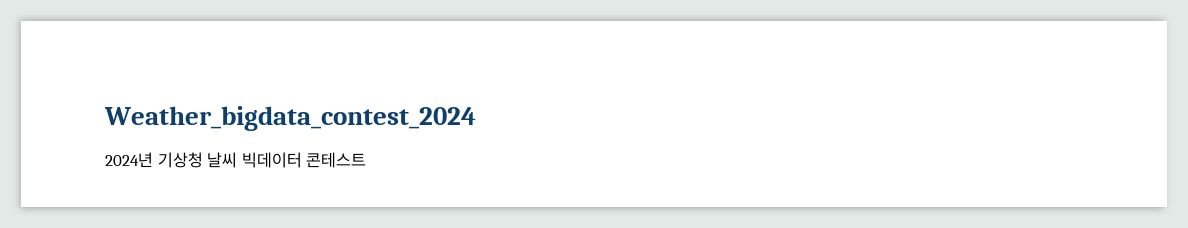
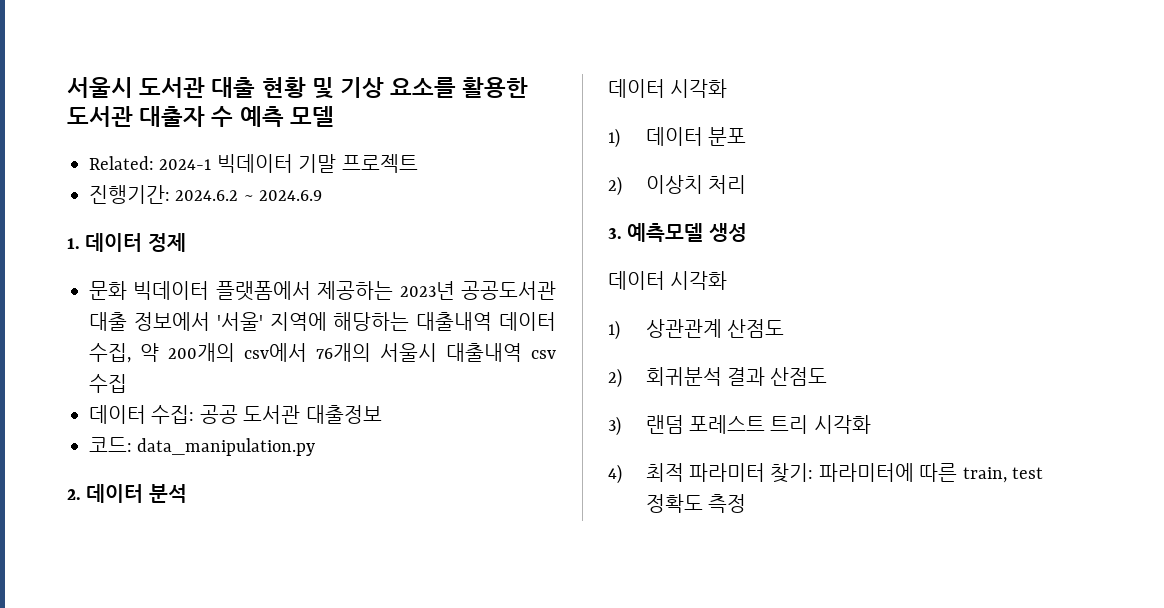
[104,106,476,131] [105,152,367,168] Weather_bigdata_contest_2024 // 2024년 기상청 날씨 빅데이터 콘테스트 -> [67,77,529,99] [67,106,334,127] [89,154,418,173] [89,185,323,204] [67,233,186,252] [89,281,556,301] [89,312,556,331] [89,343,556,363] [89,374,127,393] [89,405,382,424] [89,437,316,456] [67,484,187,503] [608,79,728,98] [608,127,747,148] [608,175,747,196] [608,223,747,242] [608,271,728,290] [608,319,785,340] [608,367,828,388] [608,415,871,436] [608,463,1044,484] [645,494,747,513] 서울시 도서관 대출 현황 및 기상 요소를 활용한 도서관 대출자 수 예측 모델 // Related: 2024-1 빅데이터 기말 프로젝트 // 진행기간: 2024.6.2 ~ 2024.6.9 // 1. 데이터 정제 // 문화 빅데이터 플랫폼에서 제공하는 2023년 공공도서관 대출 정보에서 '서울' 지역에 해당하는 대출내역 데이터 수집, 약 200개의 csv에서 76개의 서울시 대출내역 csv 수집 // 데이터 수집: 공공 도서관 대출정보 // 코드: data_manipulation.py // 2. 데이터 분석 // 데이터 시각화 // 1) 데이터 분포 // 2) 이상치 처리 // 3. 예측모델 생성 // 데이터 시각화 // 1) 상관관계 산점도 // 2) 회귀분석 결과 산점도 // 3) 랜덤 포레스트 트리 시각화 // 4) 최적 파라미터 찾기: 파라미터에 따른 train, test 정확도 측정

